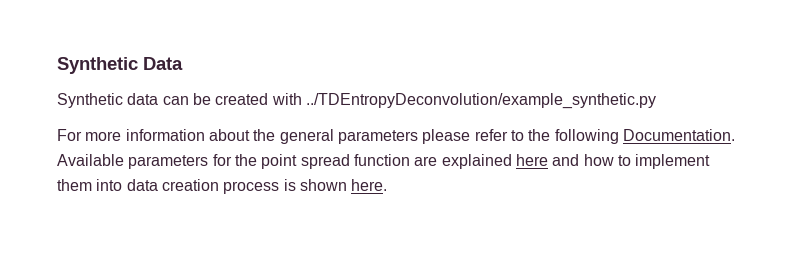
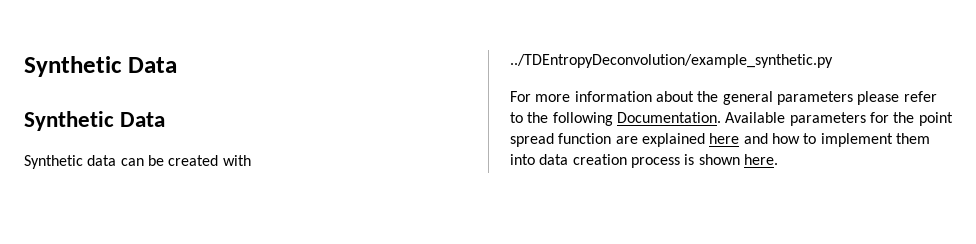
[57,57,183,74] Synthetic Data -> [24,56,177,77] [24,111,166,131] Synthetic Data // Synthetic Data

